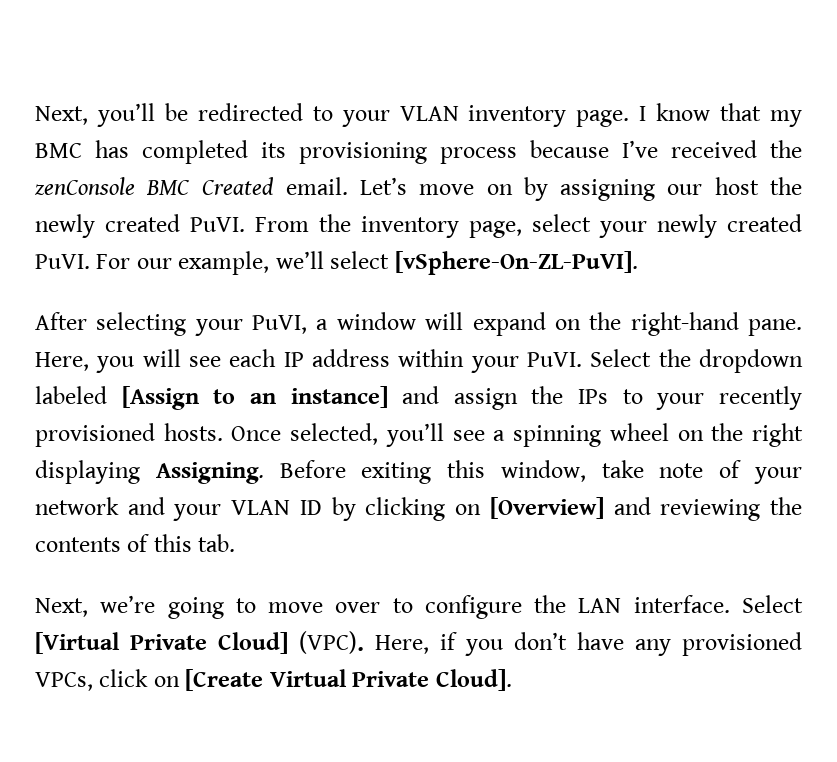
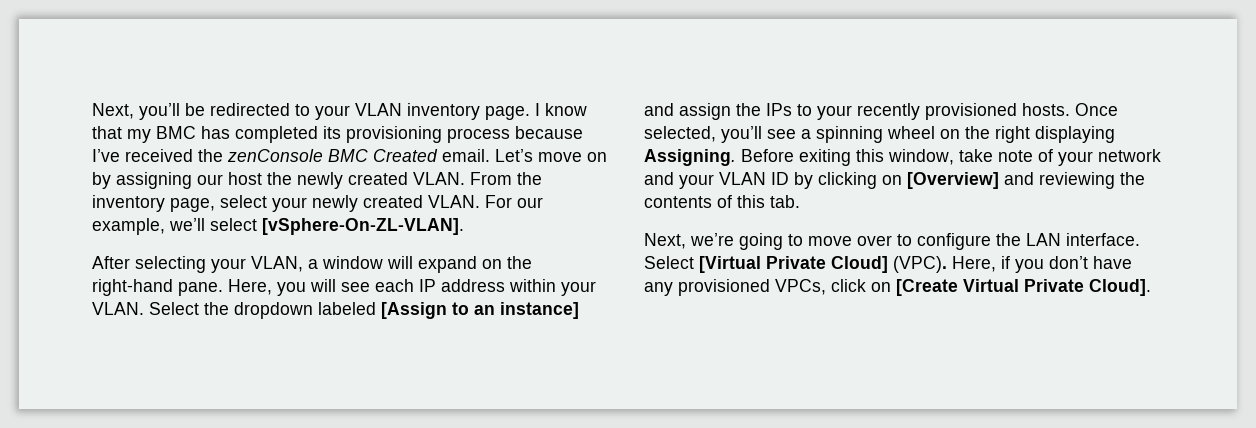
[190,217,245,232] PuVI. -> [413,172,465,185] VLAN.
[35,254,90,269] PuVI. -> [428,195,480,208] VLAN.
[394,251,638,275] [vSphere-On-ZL-PuVI]. -> [262,218,464,235] [vSphere-On-ZL-VLAN].
[252,315,308,334] PuVI, -> [251,256,303,272] VLAN,
[527,352,582,367] PuVI. -> [92,302,144,315] VLAN.

